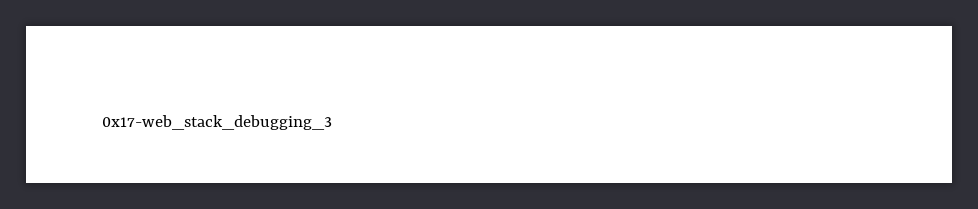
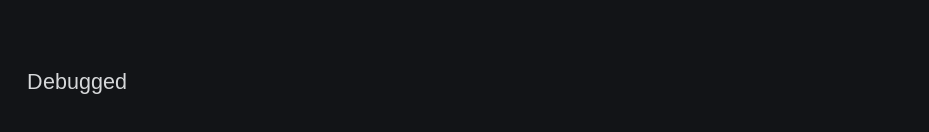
[102,115,332,130] 0x17-web_stack_debugging_3 -> [27,73,127,94] Debugged

